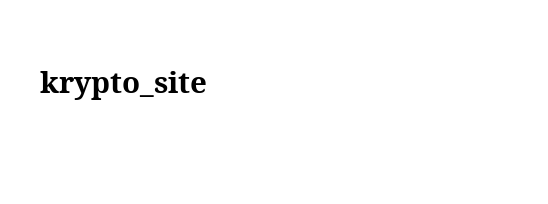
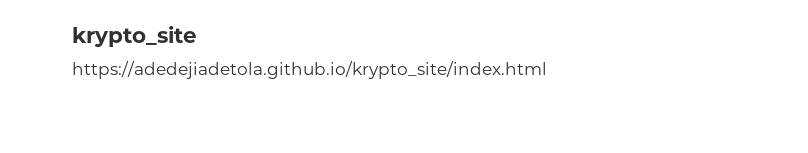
(207, 85) none -> [72,61,547,79] // https://adedejiadetola.github.io/krypto_site/index.html

